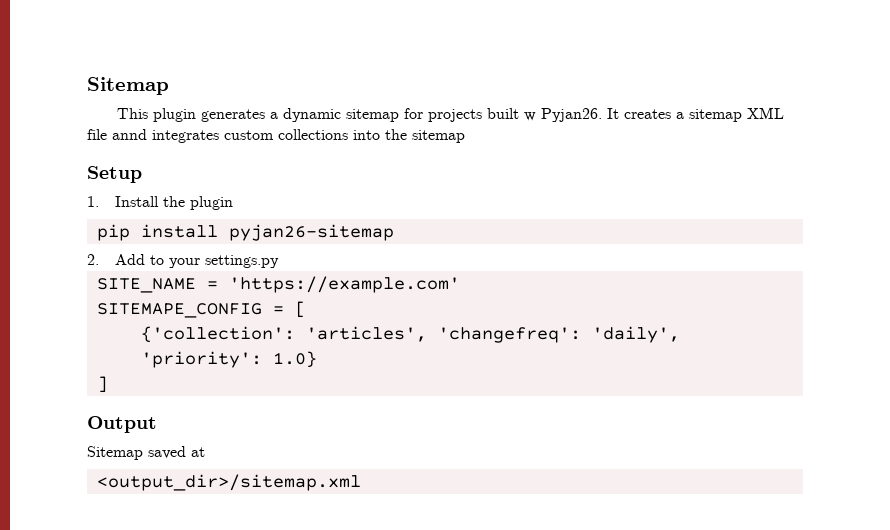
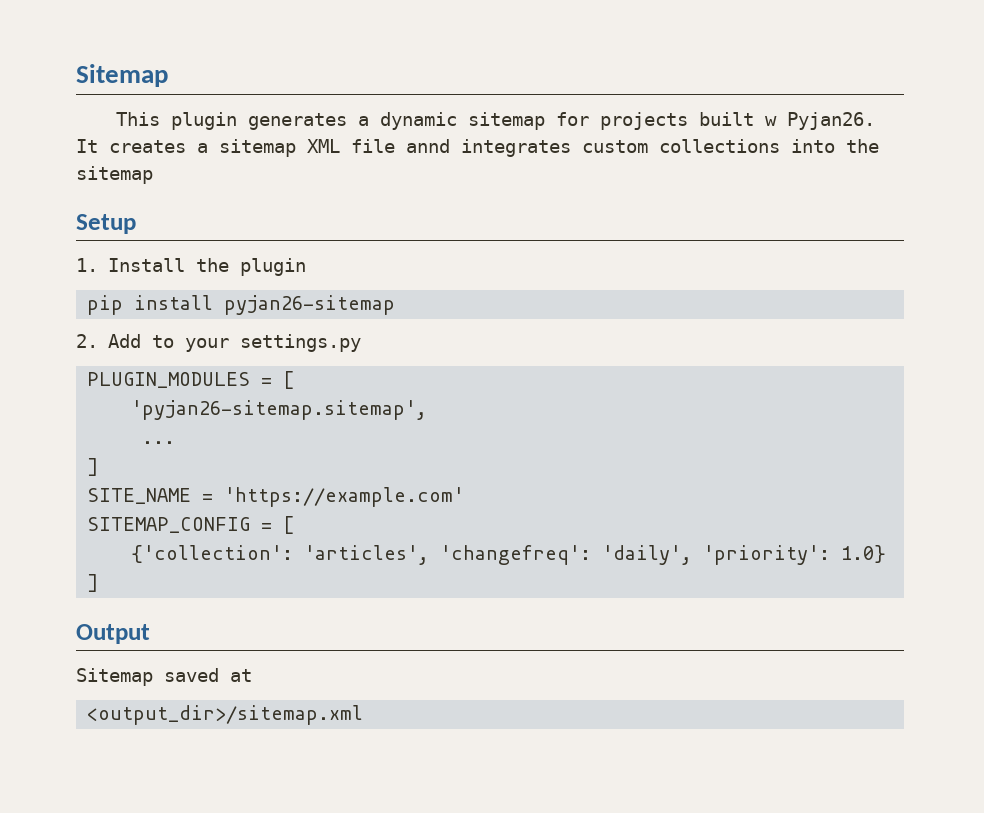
(279, 261) none -> [87,371,295,389] [131,400,428,420] [142,441,176,444] [87,458,100,476] // PLUGIN_MODULES = [ // 'pyjan26-sitemap.sitemap', // ... // ]
[96,303,262,318] SITEMAPE_CONFIG -> [87,517,251,533] SITEMAP_CONFIG

